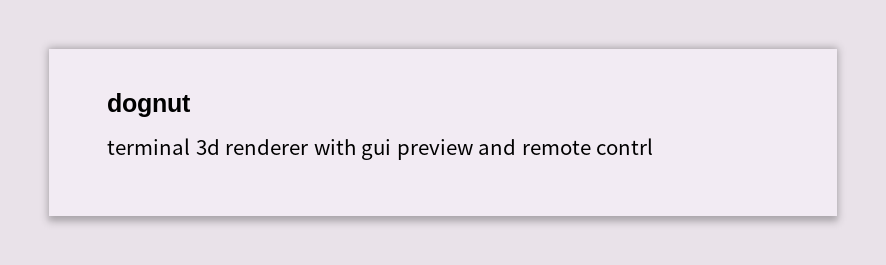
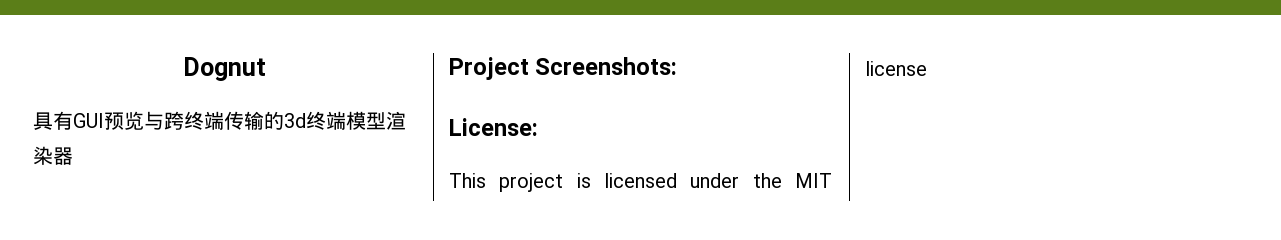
[107,93,191,117] [107,138,654,160] dognut // terminal 3d renderer with gui preview and remote contrl -> [183,57,266,81] [33,111,406,130] [33,146,73,165] [449,57,678,80] [449,118,538,136] [449,173,832,192] [865,61,927,76] Dognut // 具有GUI预览与跨终端传输的3d终端模型渲染器 // Project Screenshots: // License: // This project is licensed under the MIT license

